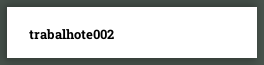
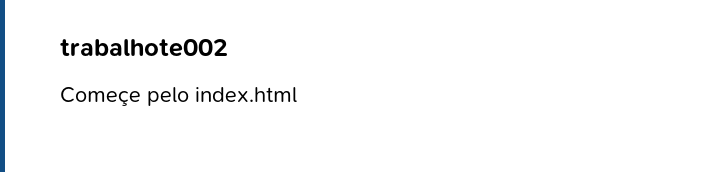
(114, 34) none -> [60,87,297,106] // Começe pelo index.html

